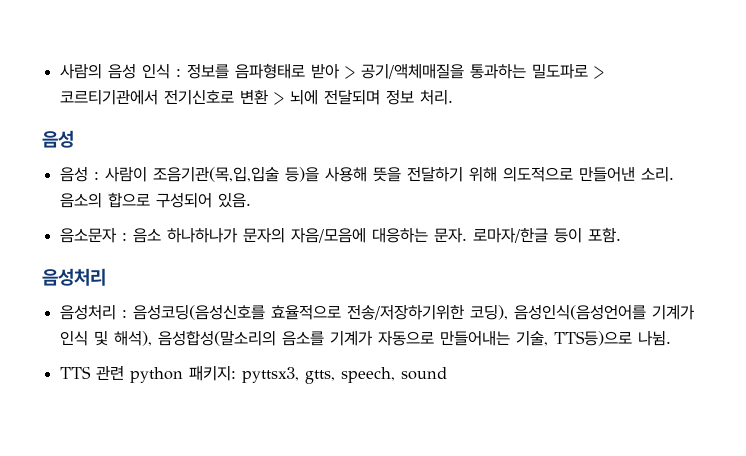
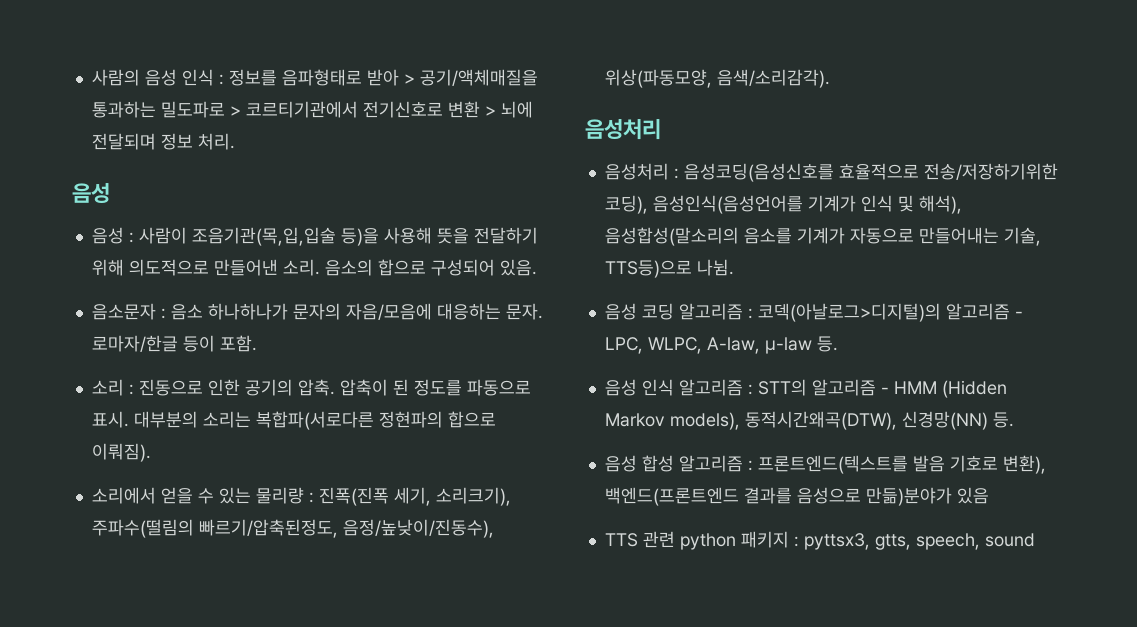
(622, 235) none -> [91,379,531,396] [91,411,496,430] [91,443,151,462] [91,487,511,506] [91,519,494,538] [604,69,830,88] // 소리 : 진동으로 인한 공기의 압축. 압축이 된 정도를 파동으로 표시. 대부분의 소리는 복합파(서로다른 정현파의 합으로 이뤄짐). // 소리에서 얻을 수 있는 물리량 : 진폭(진폭 세기, 소리크기), 주파수(떨림의 빠르기/압축된정도, 음정/높낮이/진동수), 위상(파동모양, 음색/소리감각).
(672, 338) none -> [604,303,1023,322] [604,336,838,354] [604,379,1007,398] [604,411,1014,430] [604,455,1046,474] [604,487,989,506] // 음성 코딩 알고리즘 : 코덱(아날로그>디지털)의 알고리즘 - LPC, WLPC, A-law, μ-law 등. // 음성 인식 알고리즘 : STT의 알고리즘 - HMM (Hidden Markov models), 동적시간왜곡(DTW), 신경망(NN) 등. // 음성 합성 알고리즘 : 프론트엔드(텍스트를 발음 기호로 변환), 백엔드(프론트엔드 결과를 음성으로 만듦)분야가 있음
[189,365,237,381] 패키지: -> [740,531,799,548] 패키지 :

